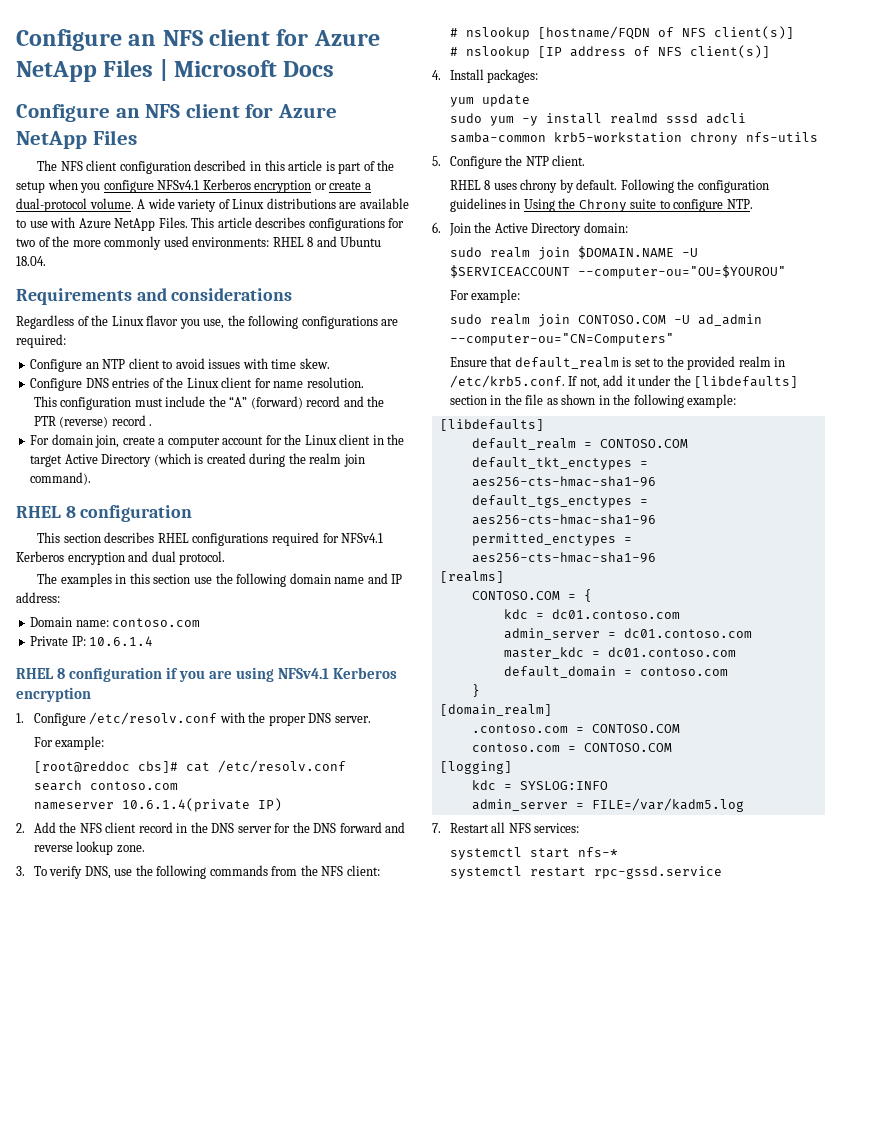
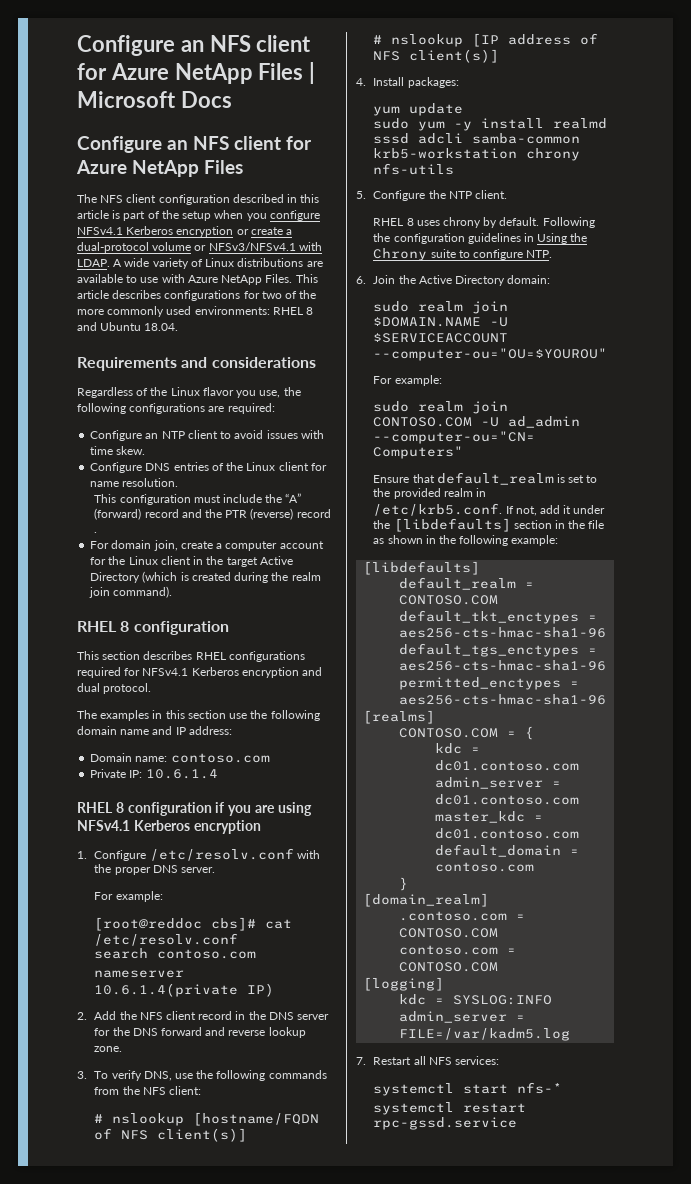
[89,198,134,209] volume. -> [152,242,322,251] [77,259,110,267] volume or NFSv3/NFSv4.1 with LDAP.

